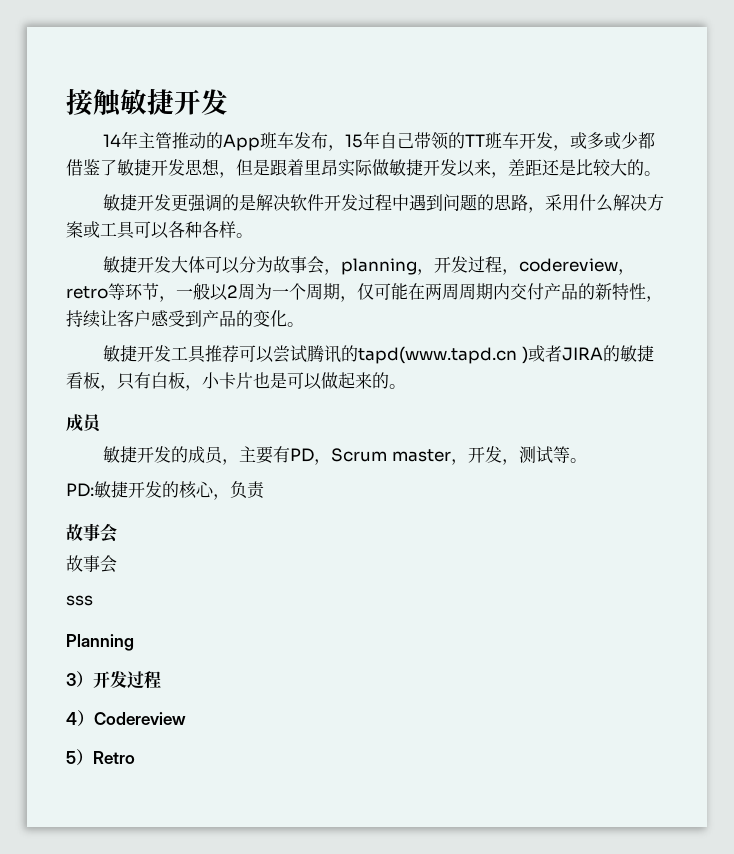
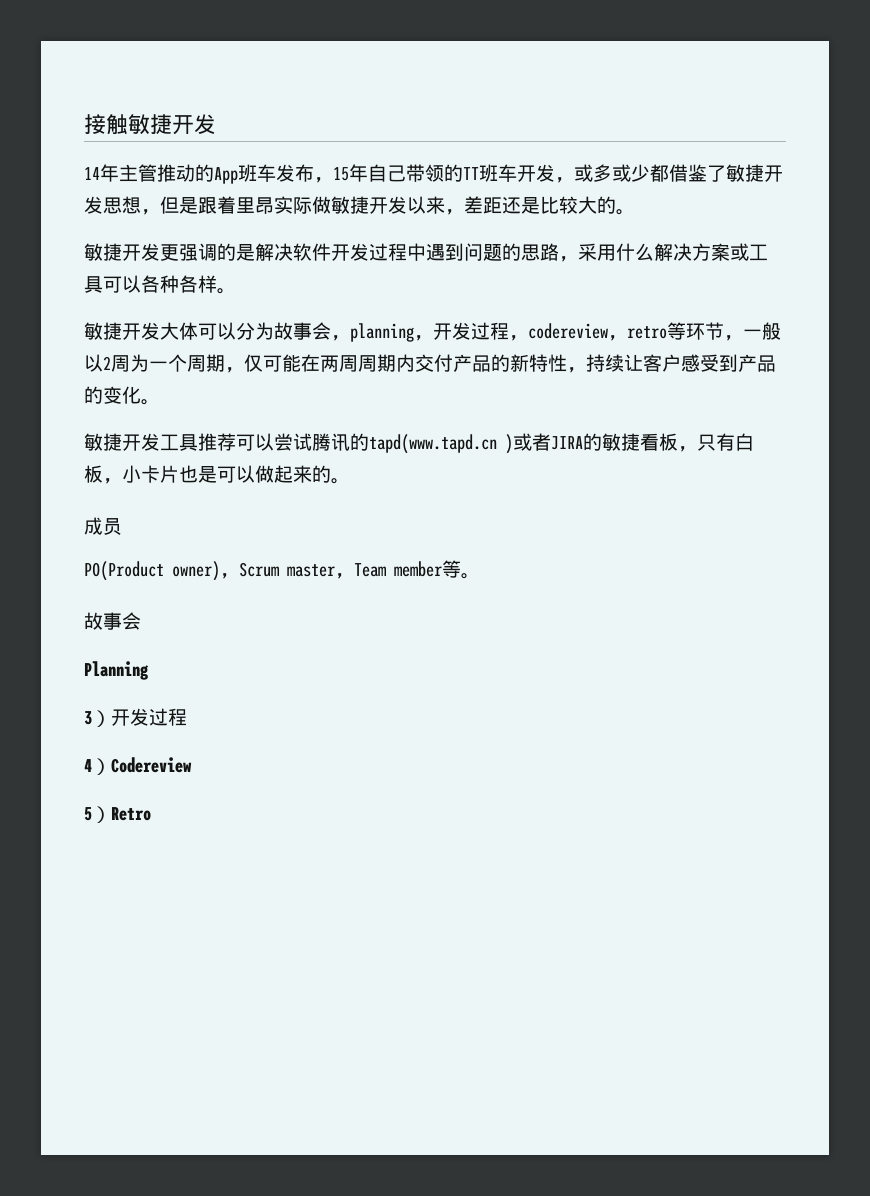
[103,446,315,465] 敏捷开发的成员，主要有PD -> [84,561,220,581] PO(Product owner)
[467,446,553,465] 开发，测试 -> [354,561,442,577] Team member
[66,481,265,500] [66,523,117,543] [66,555,117,573] [66,595,93,606] // PD:敏捷开发的核心，负责 // 故事会 // 故事会 // sss -> [84,612,141,630] // 故事会

